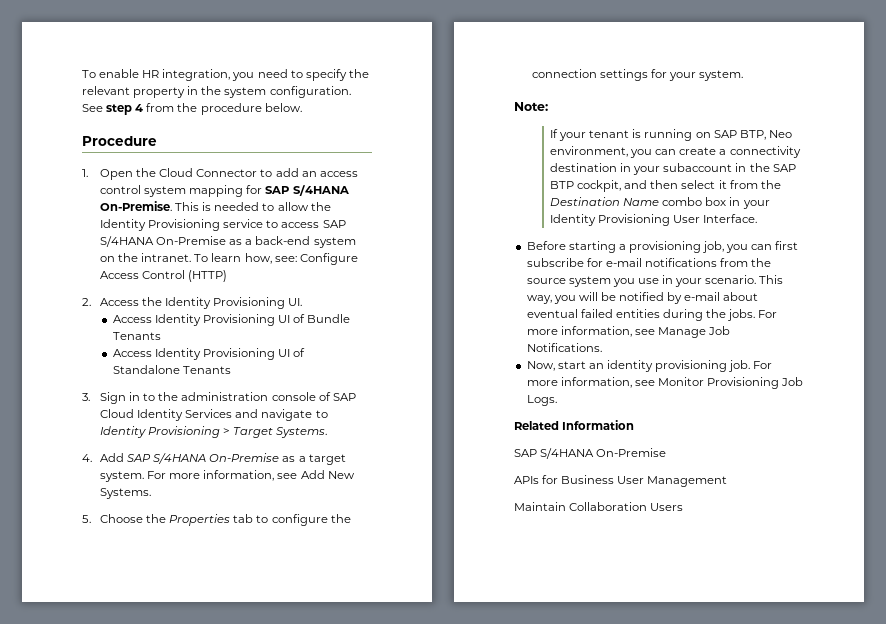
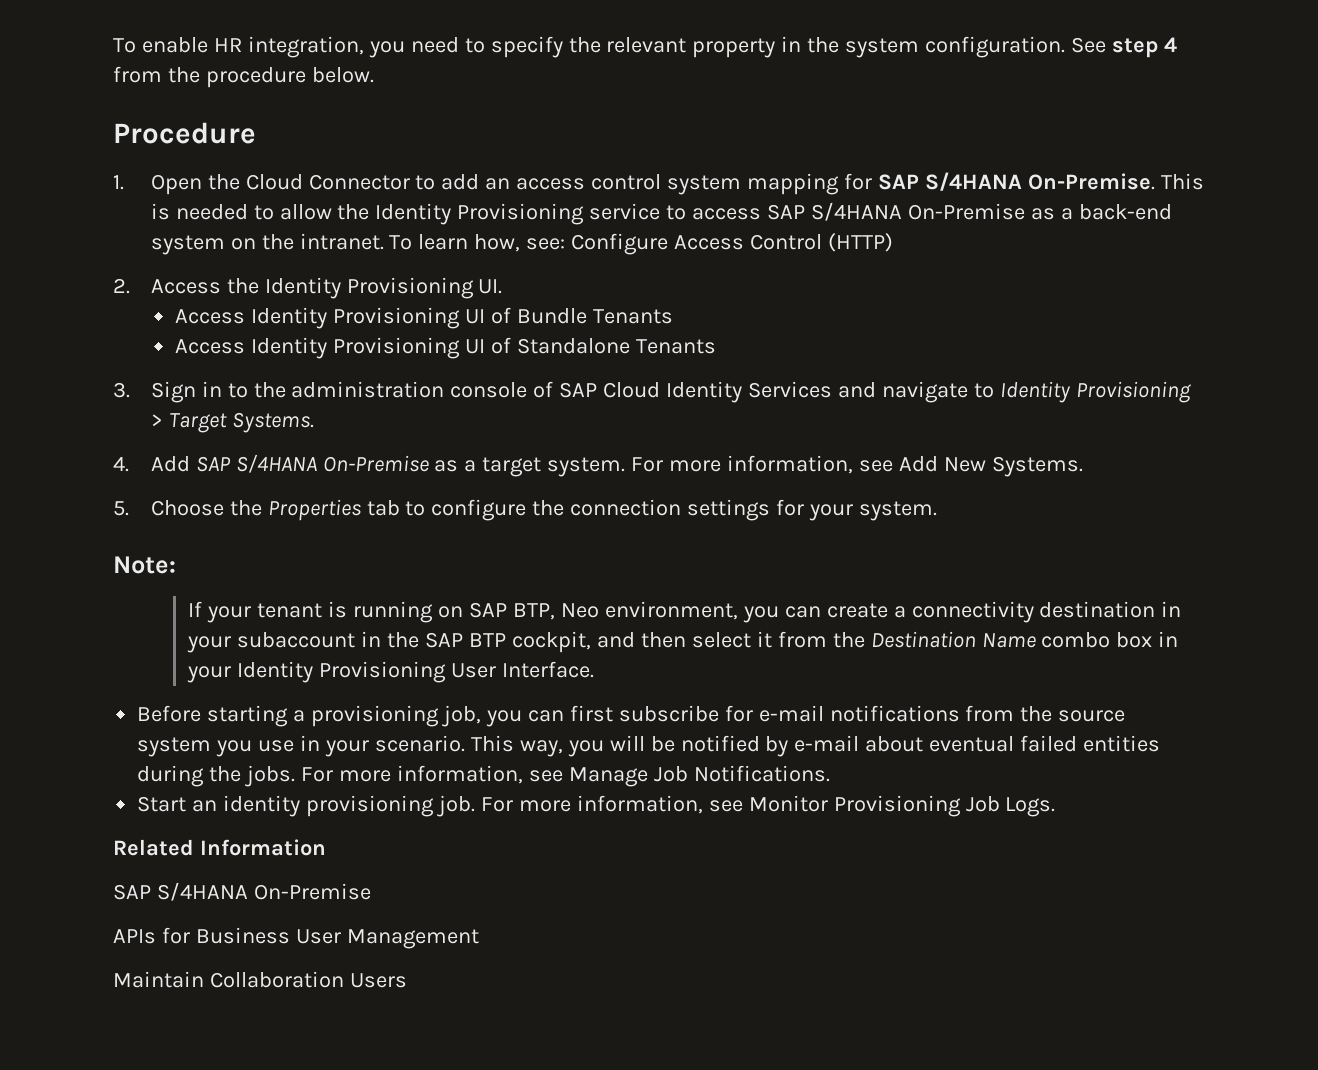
[526,361,586,371] Now, start -> [137,796,187,812] Start

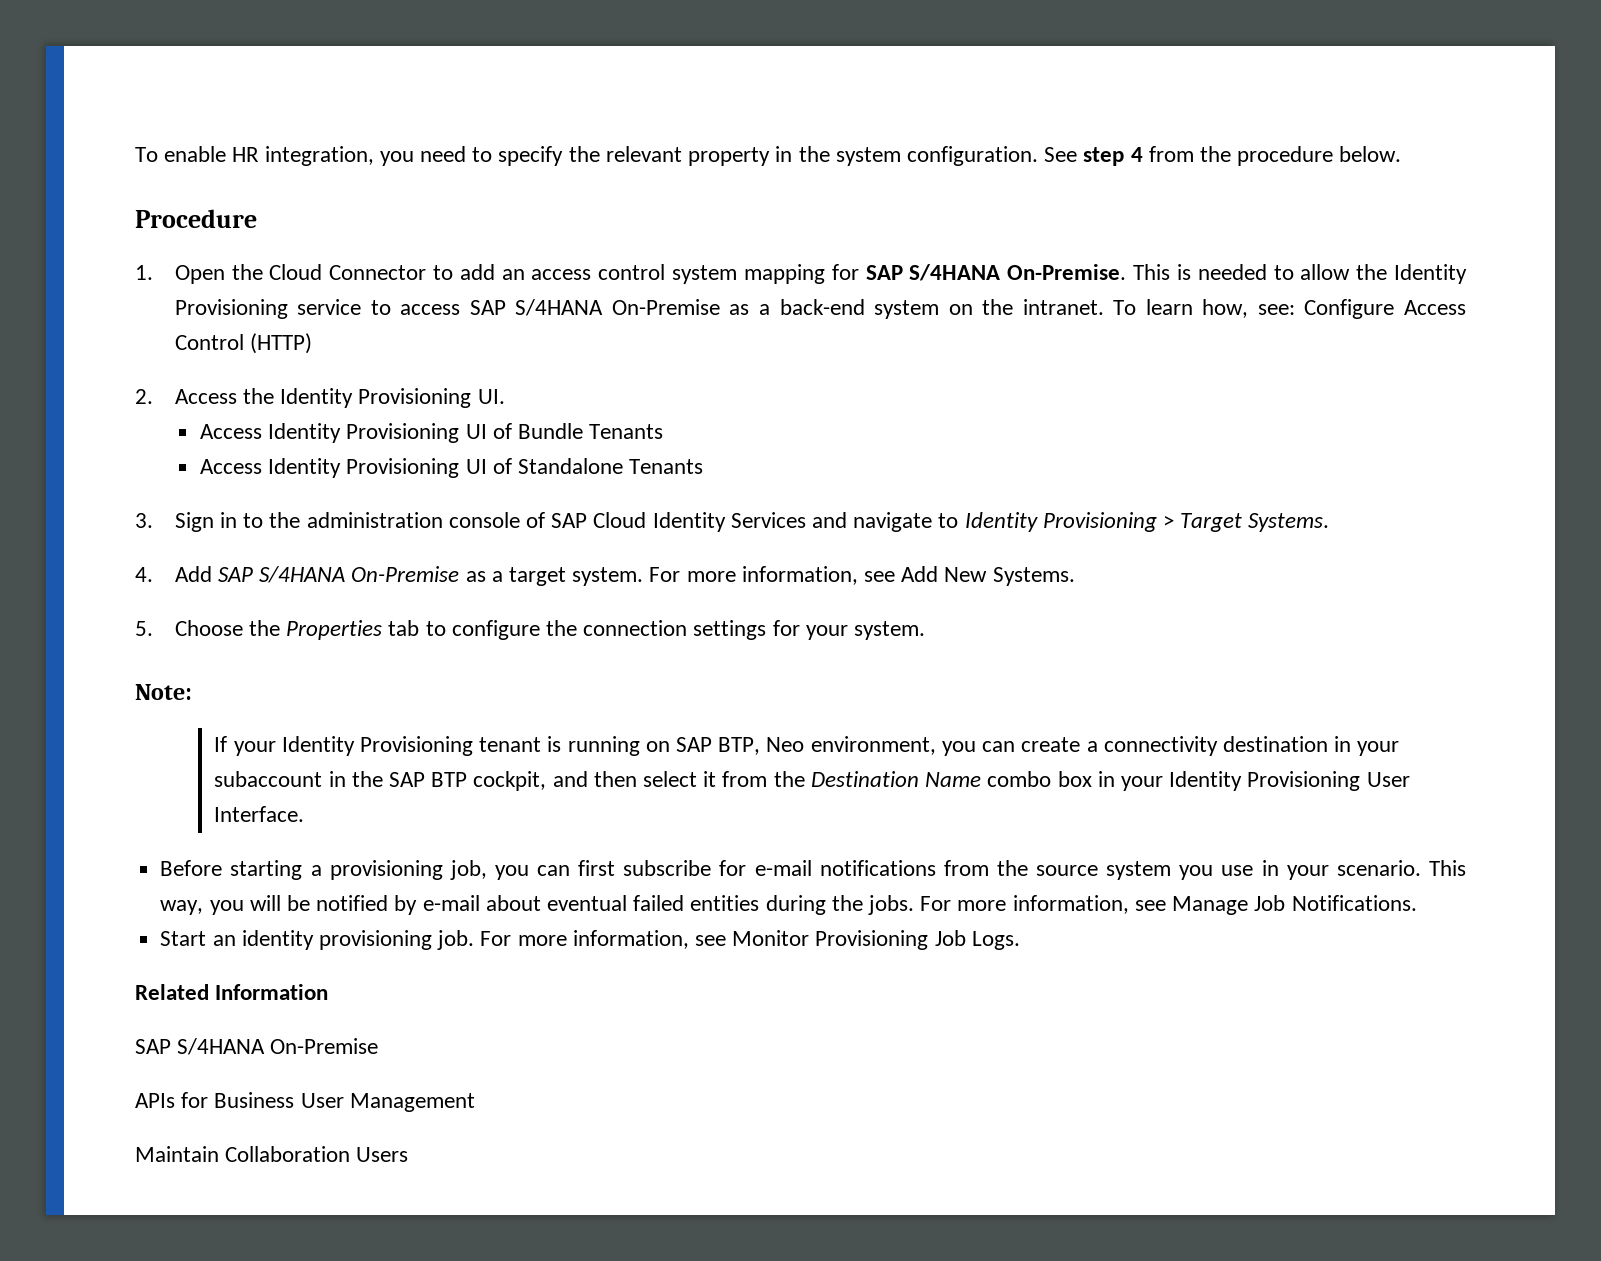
(252, 614) none -> [281,736,473,756] Identity Provisioning

